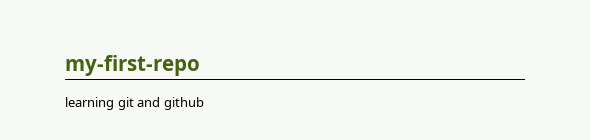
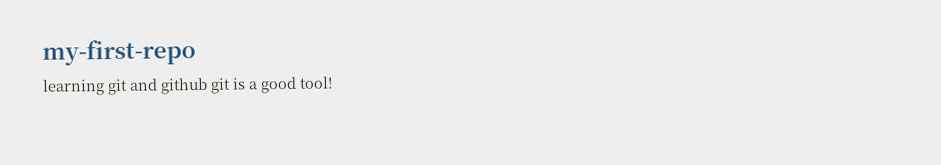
(204, 103) none -> [210,76,333,94] git is a good tool!

